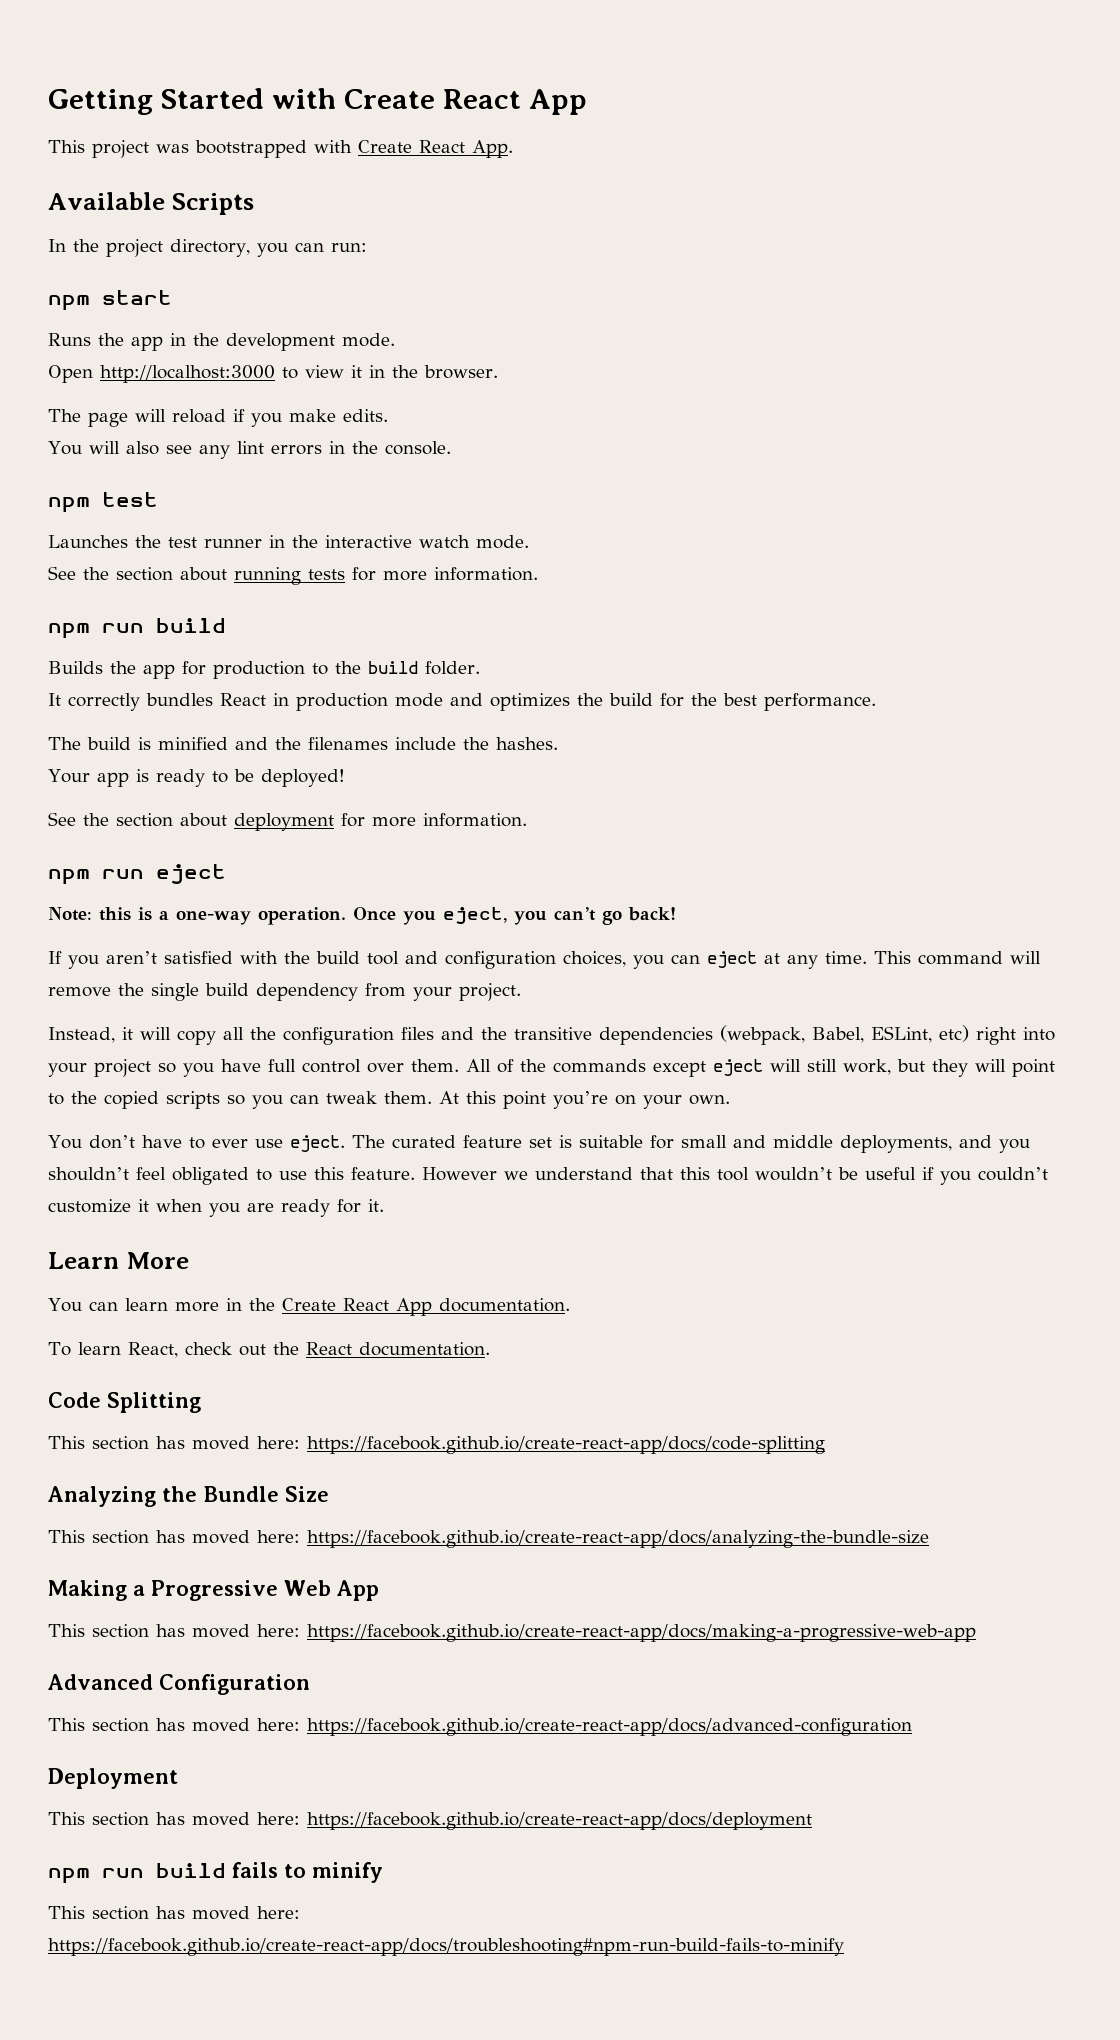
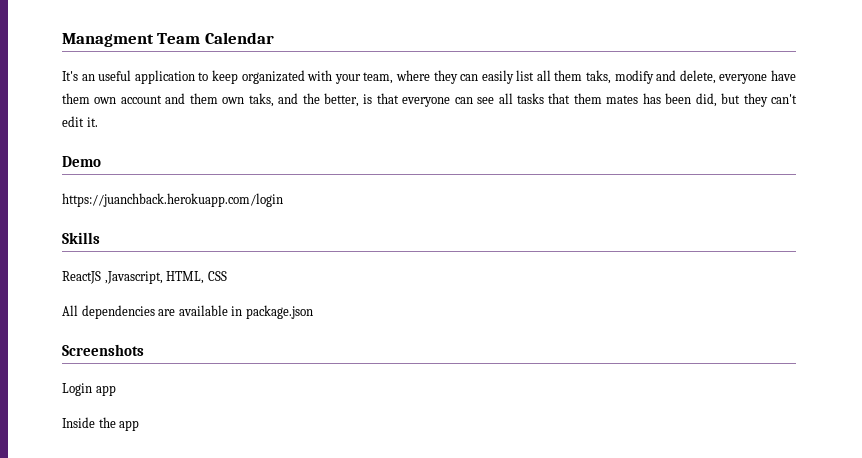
[48,88,587,115] [48,140,513,158] [48,192,254,215] [48,239,367,257] [48,290,172,311] [48,333,395,351] [48,365,498,383] [48,409,388,427] [48,441,451,459] [48,492,158,513] [48,535,529,549] [48,566,538,585] [48,618,226,639] [48,661,480,679] [48,693,876,711] [48,737,558,750] [48,769,345,787] [48,812,527,831] [48,864,226,885] [48,907,676,925] [48,951,1041,969] [48,983,521,1001] [48,1025,1055,1045] [48,1059,1055,1077] [48,1091,730,1109] [48,1135,1030,1153] [48,1167,1048,1185] [48,1199,384,1217] [48,1252,189,1269] [48,1298,570,1316] [48,1342,490,1358] [48,1392,201,1413] [48,1436,825,1454] [48,1486,329,1507] [48,1530,929,1548] [48,1580,379,1601] [48,1624,976,1642] [48,1674,310,1695] [48,1718,912,1736] [48,1768,178,1789] [48,1812,812,1830] [48,1862,383,1884] [48,1906,300,1920] [48,1938,844,1956] Getting Started with Create React App // This project was bootstrapped with Create React App. // Available Scripts // In the project directory, you can run: // npm start // Runs the app in the development mode. // Open http://localhost:3000 to view it in the browser. // The page will reload if you make edits. // You will also see any lint errors in the console. // npm test // Launches the test runner in the interactive watch mode. // See the section about running tests for more information. // npm run build // Builds the app for production to the build folder. // It correctly bundles React in production mode and optimizes the build for the best performance. // The build is minified and the filenames include the hashes. // Your app is ready to be deployed! // See the section about deployment for more information. // npm run eject // Note: this is a one-way operation. Once you eject, you can’t go back! // If you aren’t satisfied with the build tool and configuration choices, you can eject at any time. This command will remove the single build dependency from your project. // Instead, it will copy all the configuration files and the transitive dependencies (webpack, Babel, ESLint, etc) right into your project so you have full control over them. All of the commands except eject will still work, but they will point to the copied scripts so you can tweak them. At this point you’re on your own. // You don’t have to ever use eject. The curated feature set is suitable for small and middle deployments, and you shouldn’t feel obligated to use this feature. However we understand that this tool wouldn’t be useful if you couldn’t customize it when you are ready for it. // Learn More // You can learn more in the Create React App documentation. // To learn React, check out the React documentation. // Code Splitting // This section has moved here: https://facebook.github.io/create-react-app/docs/code-splitting // Analyzing the Bundle Size // This section has moved here: https://facebook.github.io/create-react-app/docs/analyzing-the-bundle-size // Making a Progressive Web App // This section has moved here: https://facebook.github.io/create-react-app/docs/making-a-progressive-web-app // Advanced Configuration // This section has moved here: https://facebook.github.io/create-react-app/docs/advanced-configuration // Deployment // This section has moved here: https://facebook.github.io/create-react-app/docs/deployment // npm run build fails to minify // This section has moved here: https://facebook.github.io/create-react-app/docs/troubleshooting#npm-run-build-fails-to-minify -> [62,32,274,47] [62,70,796,84] [62,93,798,107] [62,116,98,127] [62,156,101,167] [62,193,283,207] [62,232,100,244] [62,271,227,284] [62,305,313,319] [62,344,144,356] [62,383,116,396] [62,417,140,431] Managment Team Calendar // It's an useful application to keep organizated with your team, where they can easily list all them taks, modify and delete, everyone have them own account and them own taks, and the better, is that everyone can see all tasks that them mates has been did, but they can't edit it. // Demo // https://juanchback.herokuapp.com/login // Skills // ReactJS ,Javascript, HTML, CSS // All dependencies are available in package.json // Screenshots // Login app // Inside the app

